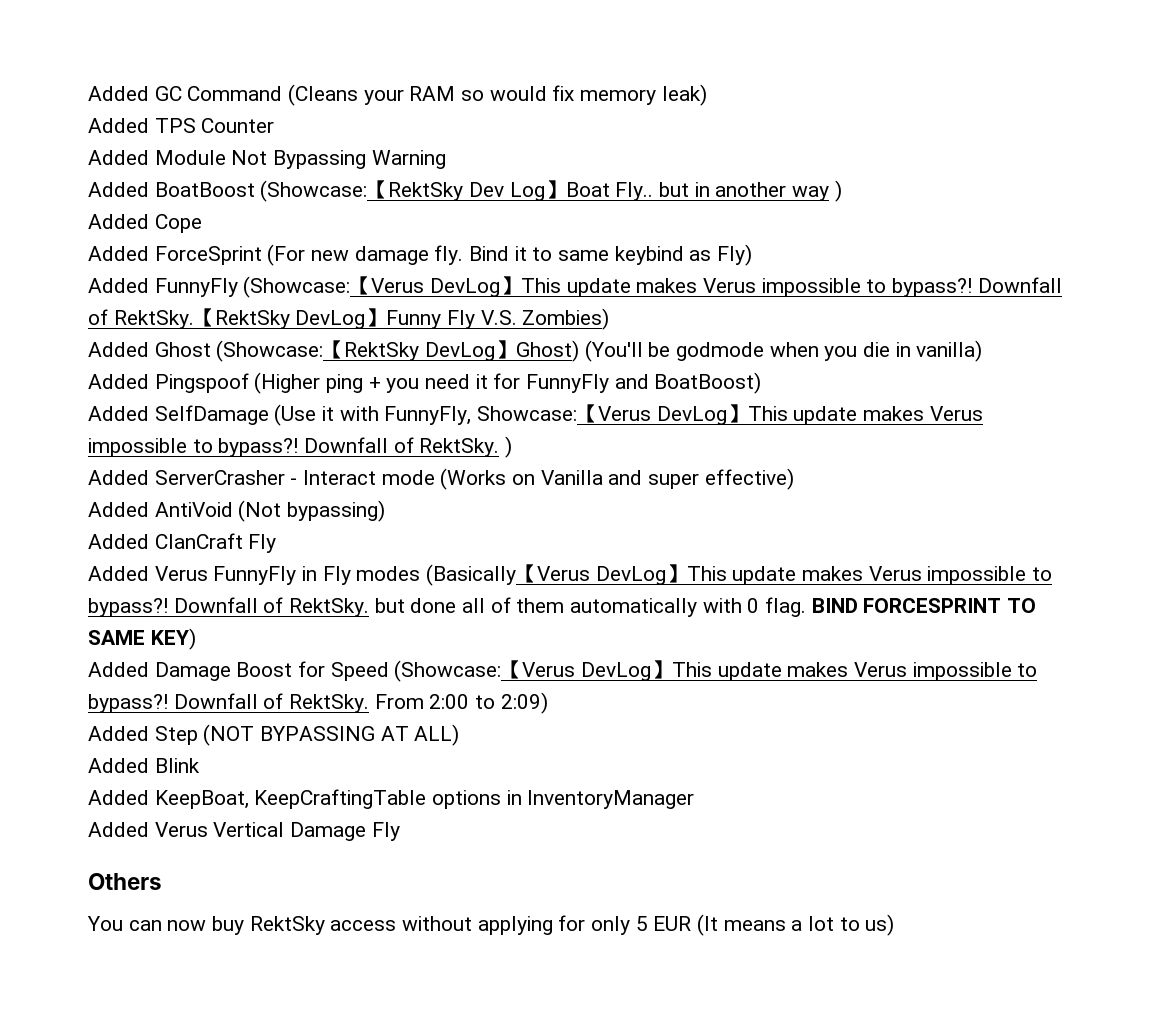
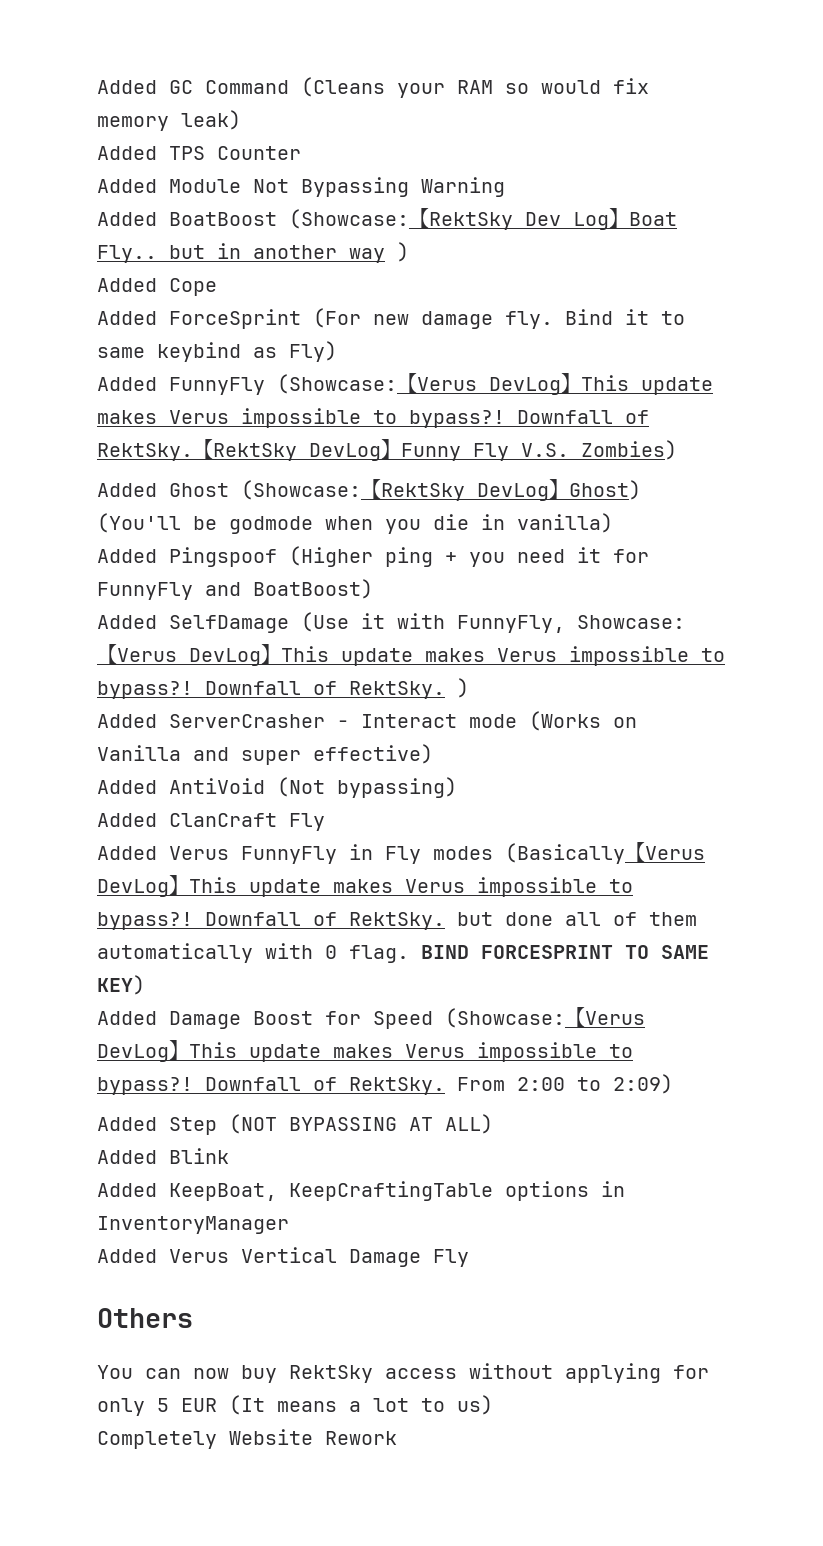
(895, 925) none -> [97,1429,397,1449] // Completely Website Rework

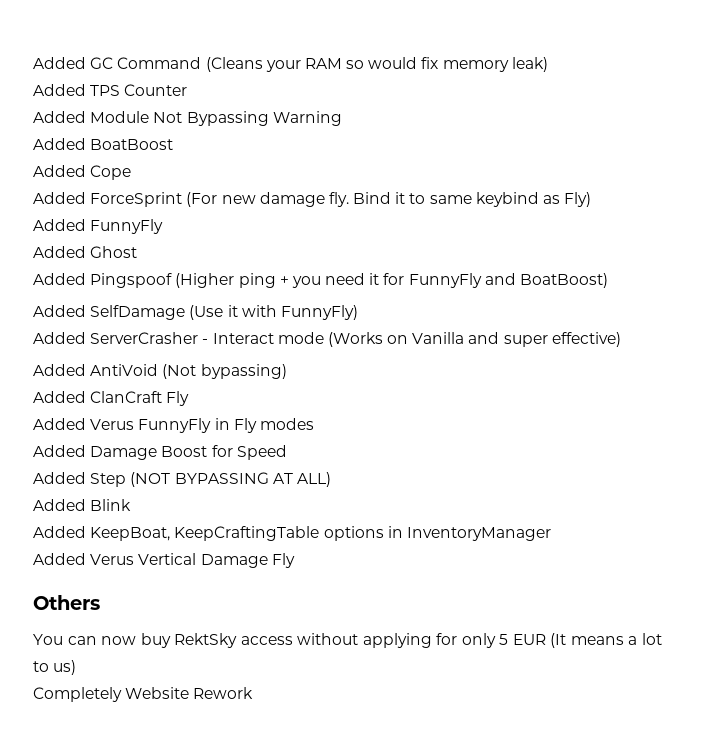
[289,208,677,230] [97,242,409,263] (Showcase:【RektSky Dev Log】Boat Fly.. but in another way ) -> (174, 144) none
[277,373,713,395] [97,408,649,428] [97,439,677,461] [97,479,641,501] [97,513,613,534] (Showcase:【Verus DevLog】This update makes Verus impossible to bypass?! Downfall of RektSky.【RektSky DevLog】Funny Fly V.S. Zombies) // Added Ghost (Showcase:【RektSky DevLog】Ghost) (You'll be godmode when you die in vanilla) -> [33,246,138,258] // Added Ghost
[457,615,685,633] [97,644,725,666] [97,678,469,699] FunnyFly, Showcase:【Verus DevLog】This update makes Verus impossible to bypass?! Downfall of RektSky. ) -> [280,305,358,320] FunnyFly)
[505,842,705,864] [97,875,633,897] [97,912,697,930] [97,943,709,963] [97,975,145,995] (Basically【Verus DevLog】This update makes Verus impossible to bypass?! Downfall of RektSky. but done all of them automatically with 0 flag. BIND FORCESPRINT TO SAME KEY) -> (314, 424) none
[445,1007,645,1028] [97,1040,633,1062] [97,1074,673,1095] (Showcase:【Verus DevLog】This update makes Verus impossible to bypass?! Downfall of RektSky. From 2:00 to 2:09) -> (287, 452) none

